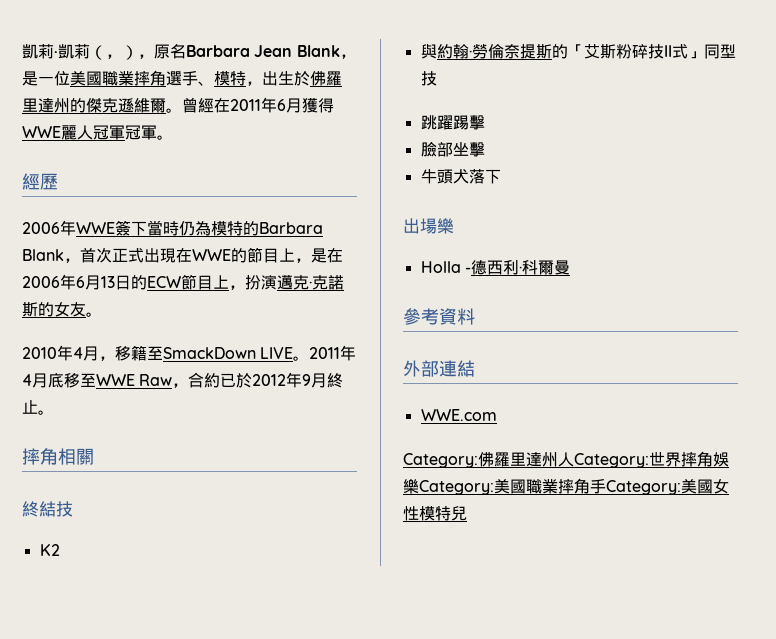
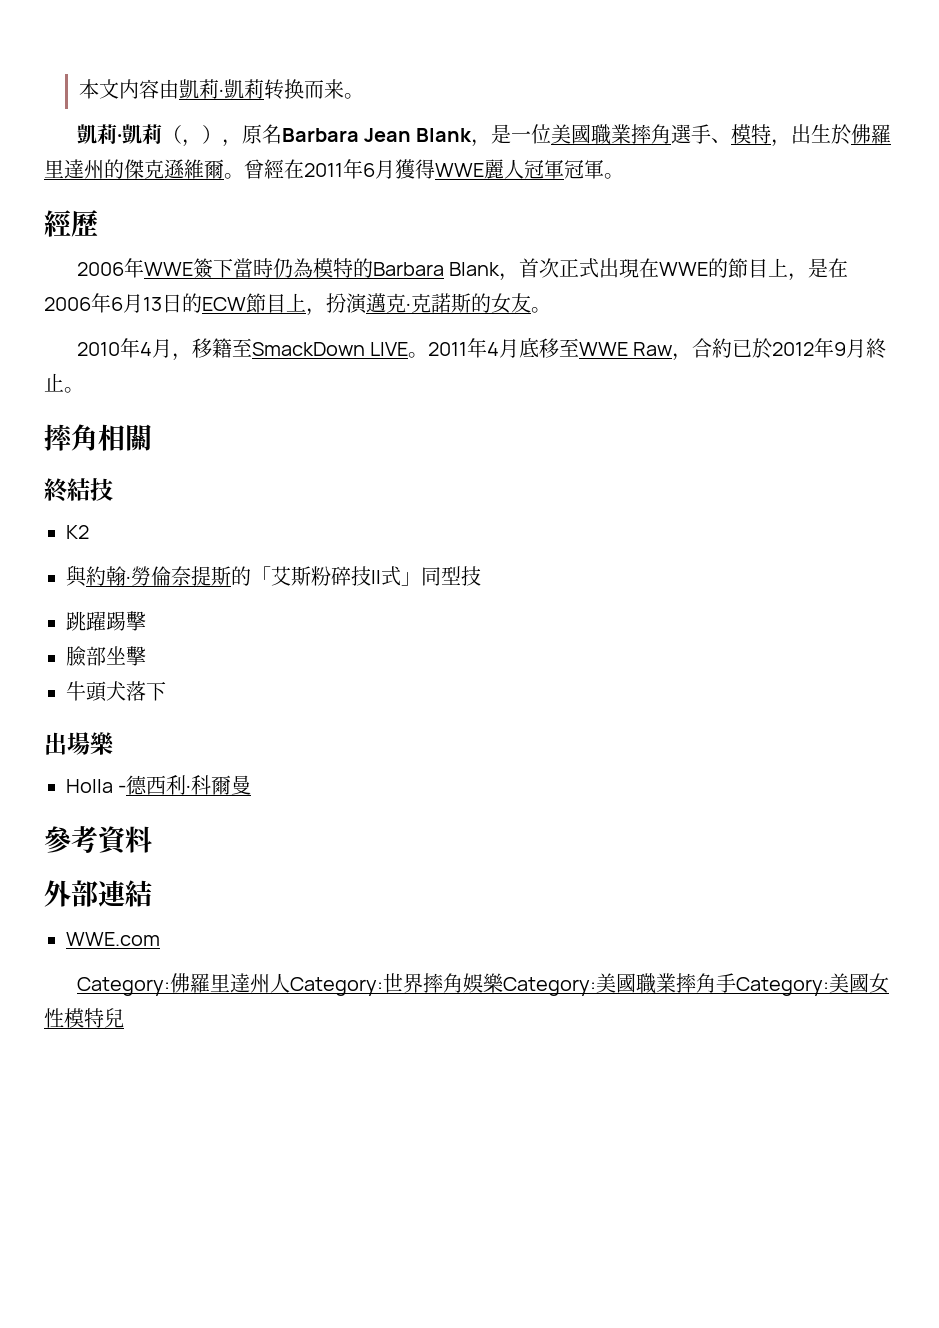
(22, 51) none -> [78,79,364,100] 本文内容由凱莉·凱莉转换而来。 //

